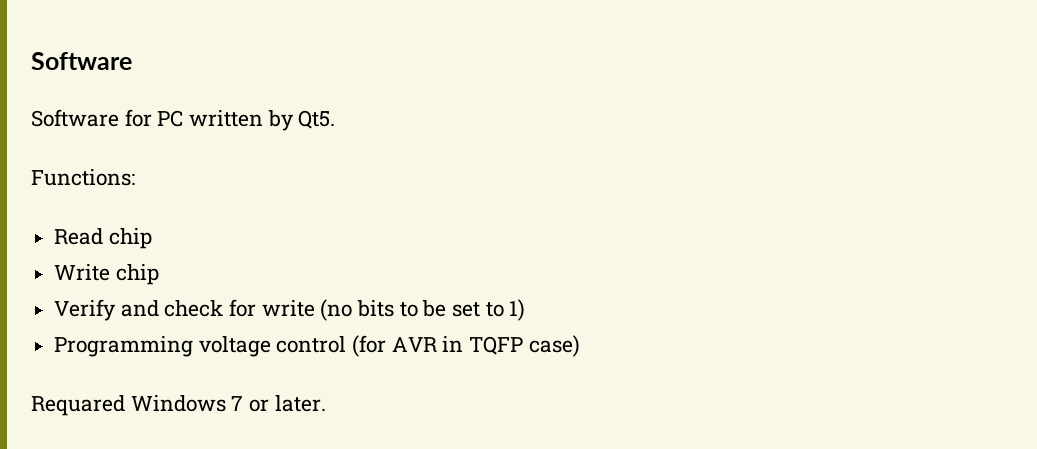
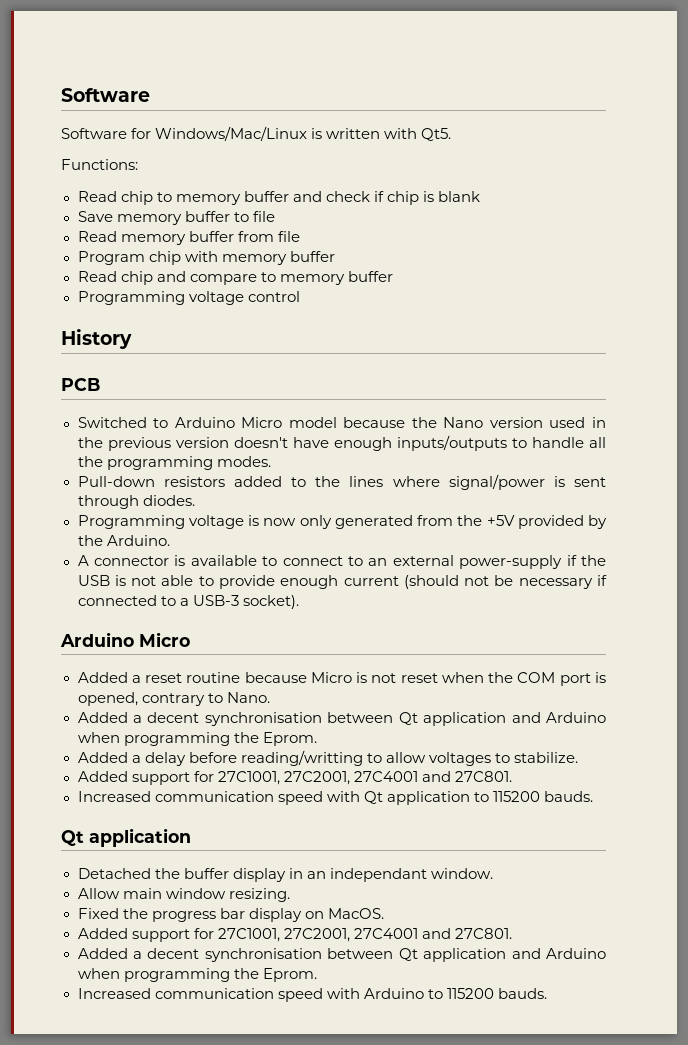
[157,110,294,131] PC written by -> [155,126,418,141] Windows/Mac/Linux is written with
[54,264,159,285] [54,299,526,321] [54,335,580,357] [31,395,326,416] // Write chip // Verify and check for write (no bits to be set to 1) // Programming voltage control (for AVR in TQFP case) // Requared Windows 7 or later. -> [156,191,481,205] [77,211,275,225] [77,231,300,245] [77,251,335,265] [77,271,393,285] [77,291,300,305] [61,329,132,349] [61,378,100,391] [77,417,606,428] [77,435,606,451] [77,456,271,470] [77,474,606,490] [77,495,195,509] [77,515,607,529] [77,535,170,546] [77,555,607,569] [77,575,608,589] [77,595,299,609] [60,632,190,647] [77,672,606,686] [77,692,270,706] [77,712,606,726] [77,732,317,746] [77,750,578,766] [77,771,512,785] [77,791,593,805] [61,828,191,847] [77,868,493,882] [77,888,290,902] [77,908,384,922] [77,928,512,942] [77,948,606,962] [77,968,317,982] [77,988,547,1002] to memory buffer and check if chip is blank // Save memory buffer to file // Read memory buffer from file // Program chip with memory buffer // Read chip and compare to memory buffer // Programming voltage control // History // PCB // Switched to Arduino Micro model because the Nano version used in the previous version doesn't have enough inputs/outputs to handle all the programming modes. // Pull-down resistors added to the lines where signal/power is sent through diodes. // Programming voltage is now only generated from the +5V provided by the Arduino. // A connector is available to connect to an external power-supply if the USB is not able to provide enough current (should not be necessary if connected to a USB-3 socket). // Arduino Micro // Added a reset routine because Micro is not reset when the COM port is opened, contrary to Nano. // Added a decent synchronisation between Qt application and Arduino when programming the Eprom. // Added a delay before reading/writting to allow voltages to stabilize. // Added support for 27C1001, 27C2001, 27C4001 and 27C801. // Increased communication speed with Qt application to 115200 bauds. // Qt application // Detached the buffer display in an independant window. // Allow main window resizing. // Fixed the progress bar display on MacOS. // Added support for 27C1001, 27C2001, 27C4001 and 27C801. // Added a decent synchronisation between Qt application and Arduino when programming the Eprom. // Increased communication speed with Arduino to 115200 bauds.

